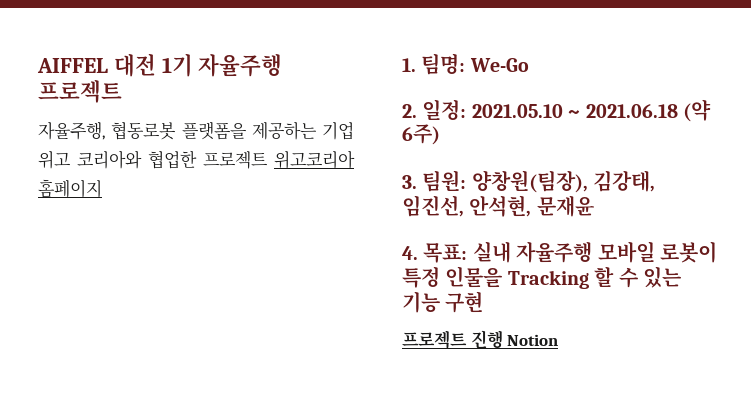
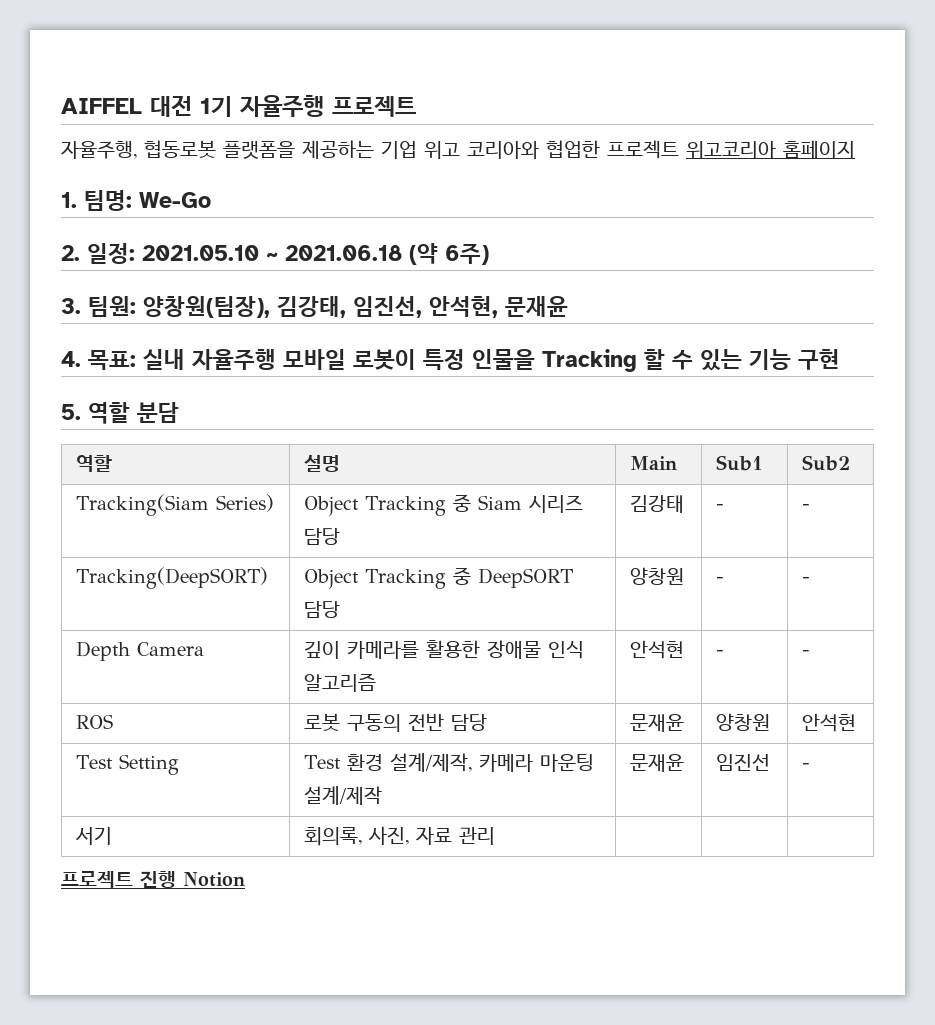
(484, 302) none -> [61,402,179,424] [76,455,113,472] [304,454,341,472] [630,456,678,470] [716,455,764,471] [802,455,851,471] [76,494,275,516] [304,494,584,516] [304,528,341,545] [630,495,685,513] [716,504,725,510] [802,504,811,510] [76,567,269,589] [304,567,574,589] [304,601,341,618] [630,567,685,585] [716,577,725,583] [802,577,811,583] [76,641,205,661] [304,640,585,659] [304,673,377,692] [630,640,685,659] [716,650,725,656] [802,650,811,656] [76,714,114,729] [304,713,488,732] [630,714,685,732] [716,713,771,731] [802,713,857,732] [76,754,180,775] [304,753,595,772] [304,786,383,805] [630,754,685,772] [716,753,771,771] [802,763,811,769] [75,827,113,845] [304,826,496,846] // 5. 역할 분담 // 역할 | 설명 | Main | Sub1 | Sub2 // Tracking(Siam Series) | Object Tracking 중 Siam 시리즈 담당 | 김강태 | - | - // Tracking(DeepSORT) | Object Tracking 중 DeepSORT 담당 | 양창원 | - | - // Depth Camera | 깊이 카메라를 활용한 장애물 인식 알고리즘 | 안석현 | - | - // ROS | 로봇 구동의 전반 담당 | 문재윤 | 양창원 | 안석현 // Test Setting | Test 환경 설계/제작, 카메라 마운팅 설계/제작 | 문재윤 | 임진선 | - // 서기 | 회의록, 사진, 자료 관리 | | |

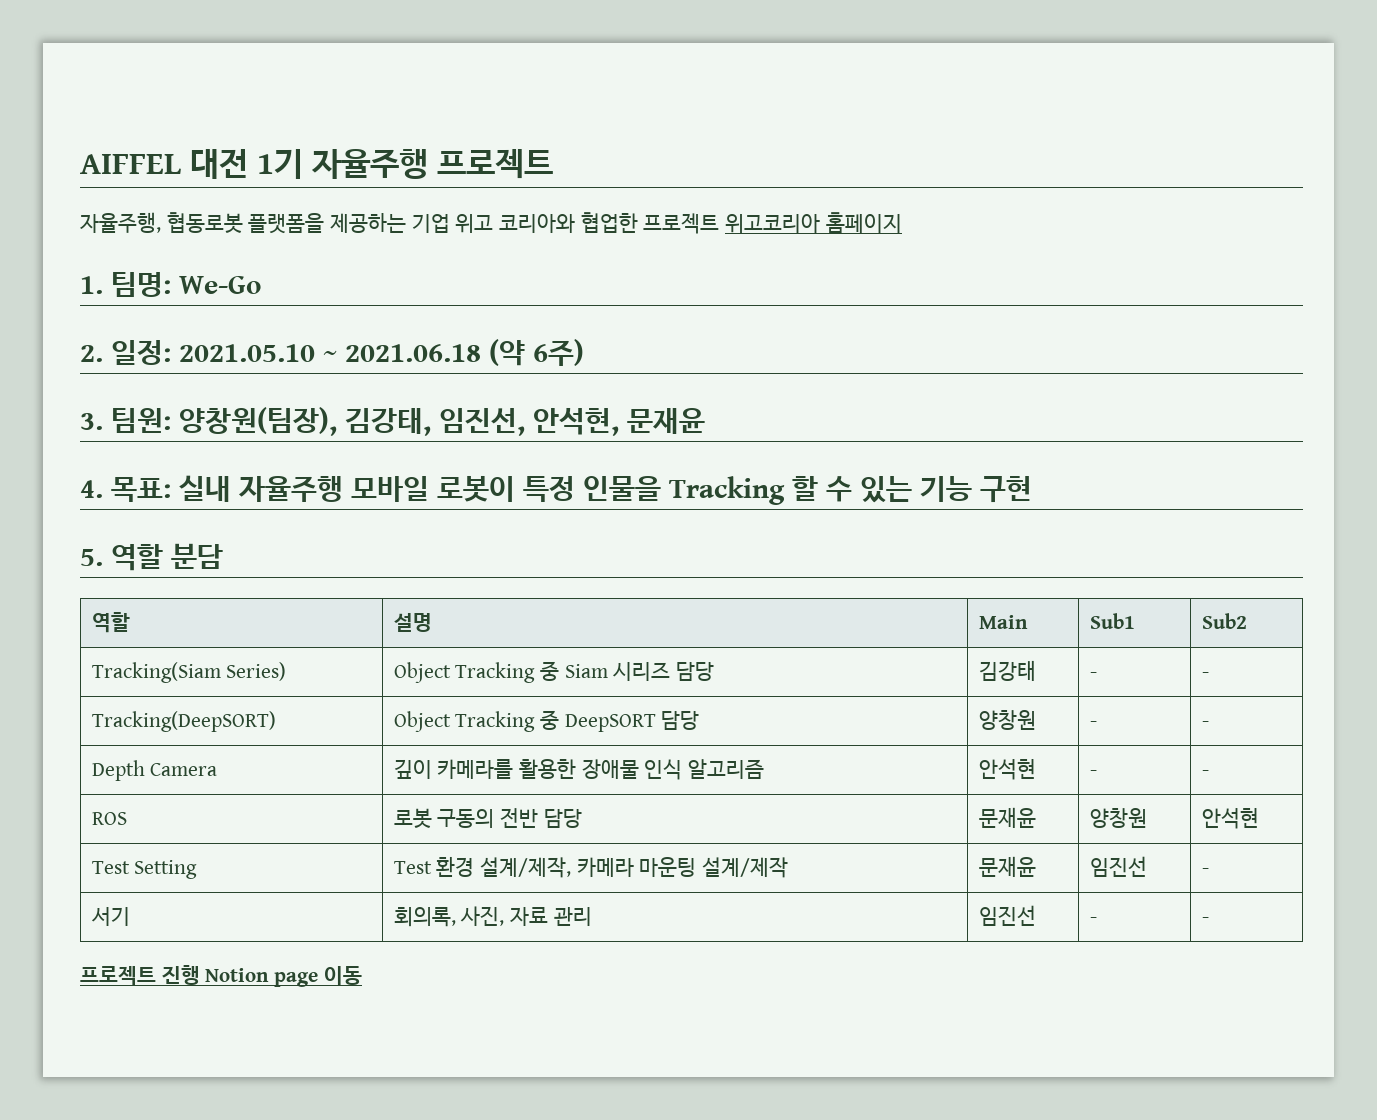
(496, 836) | | -> [978,905,1036,926] [1089,917,1097,923] [1201,917,1209,923] 임진선 | - | -
(245, 879) none -> [274,966,362,987] page 이동

